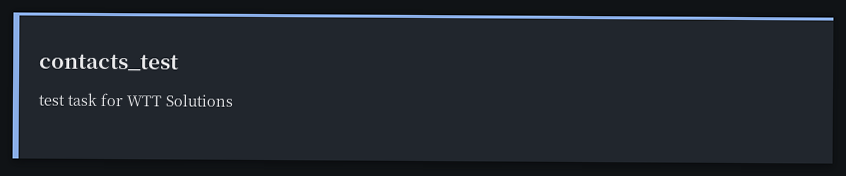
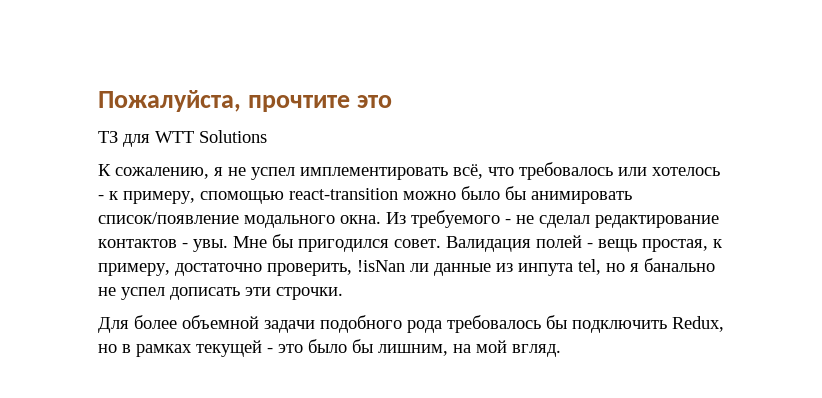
[39,53,179,72] [38,92,233,107] contacts_test // test task for WTT Solutions -> [98,90,393,112] [98,130,267,147] [98,162,720,180] [98,186,632,204] [98,210,719,228] [98,234,722,252] [98,258,715,276] [98,287,343,300] [98,315,724,333] [98,339,561,357] Пожалуйста, прочтите это // ТЗ для WTT Solutions // К сожалению, я не успел имплементировать всё, что требовалось или хотелось - к примеру, спомощью react-transition можно было бы анимировать список/появление модального окна. Из требуемого - не сделал редактирование контактов - увы. Мне бы пригодился совет. Валидация полей - вещь простая, к примеру, достаточно проверить, !isNan ли данные из инпута tel, но я банально не успел дописать эти строчки. // Для более объемной задачи подобного рода требовалось бы подключить Redux, но в рамках текущей - это было бы лишним, на мой вгляд.

